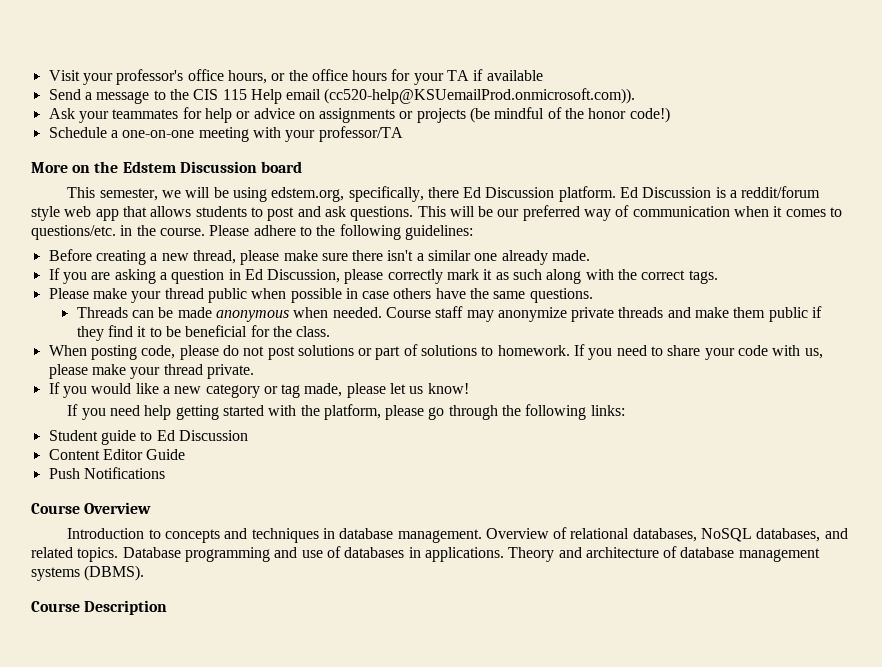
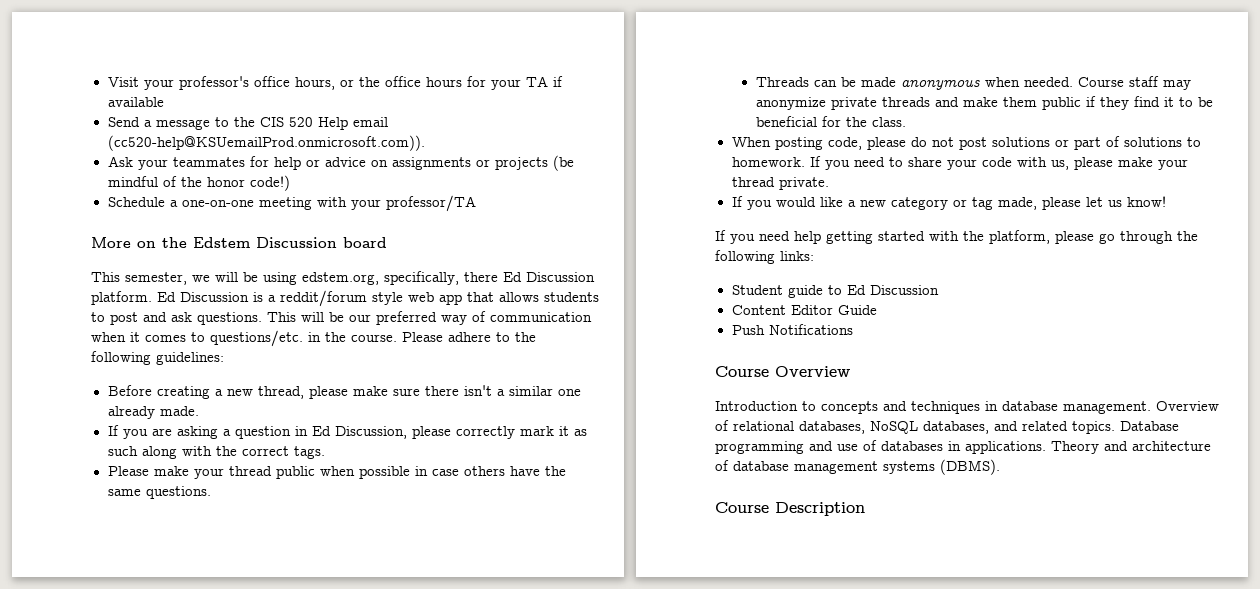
[222,89,247,100] 115 -> [288,117,313,127] 520

